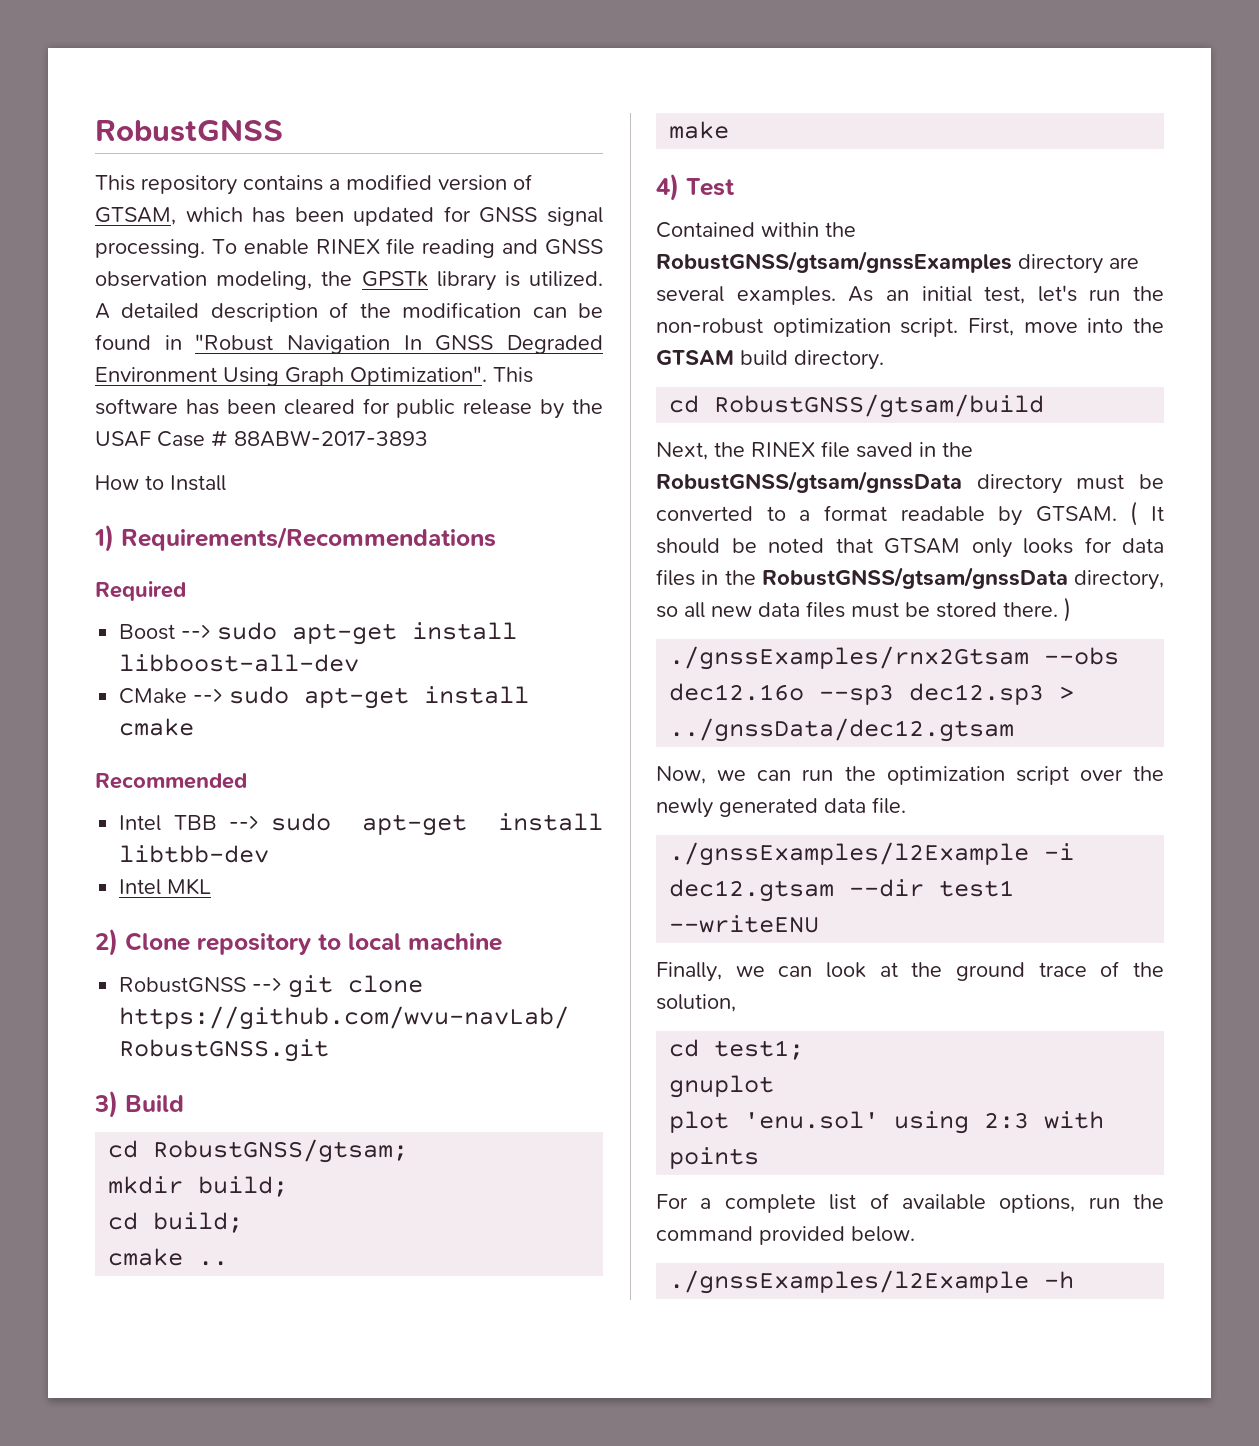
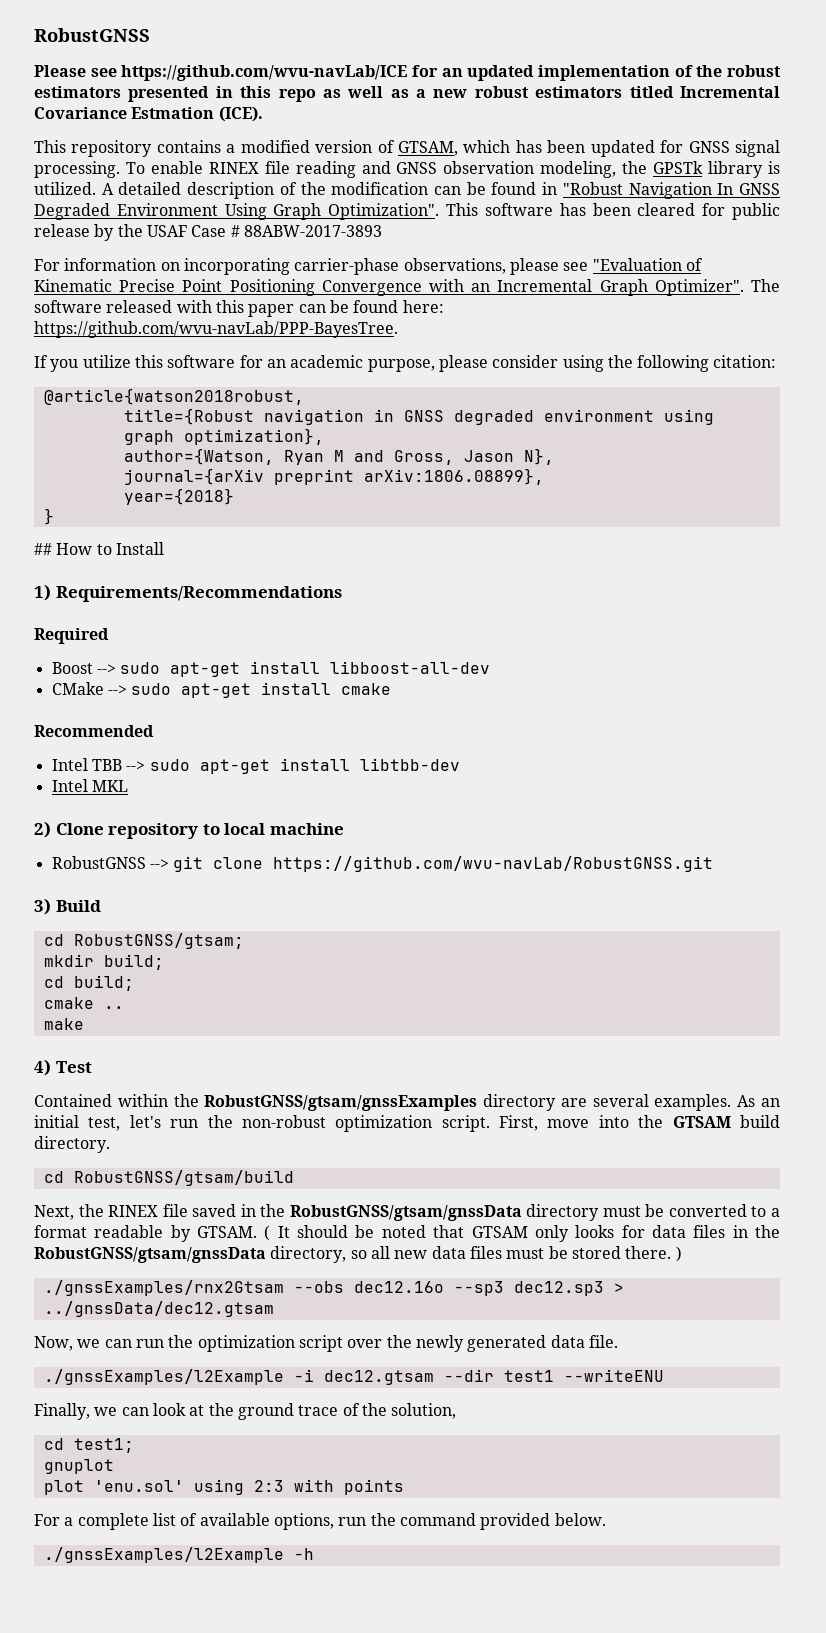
[95,119,283,142] RobustGNSS -> [34,28,150,42] [34,65,781,81] [34,86,780,102] [34,106,263,122] RobustGNSS // Please see https://github.com/wvu-navLab/ICE for an updated implementation of the robust estimators presented in this repo as well as a new robust estimators titled Incremental Covariance Estmation (ICE).
(428, 438) none -> [34,258,703,275] [34,279,781,296] [34,300,444,317] [34,321,398,338] [34,355,777,372] [43,388,304,405] [123,408,714,425] [123,428,324,445] [123,448,554,465] [123,468,544,485] [123,488,234,505] [43,508,54,525] [34,543,52,555] For information on incorporating carrier-phase observations, please see "Evaluation of Kinematic Precise Point Positioning Convergence with an Incremental Graph Optimizer". The software released with this paper can be found here: https://github.com/wvu-navLab/PPP-BayesTree. // If you utilize this software for an academic purpose, please consider using the following citation: // @article{watson2018robust, // title={Robust navigation in GNSS degraded environment using graph optimization}, // author={Watson, Ryan M and Gross, Jason N}, // journal={arXiv preprint arXiv:1806.08899}, // year={2018} // } // ##

